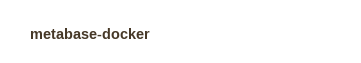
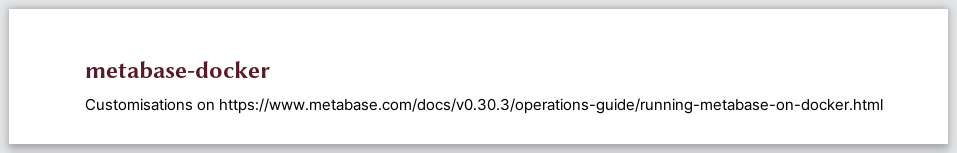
(150, 33) none -> [85,98,884,114] // Customisations on https://www.metabase.com/docs/v0.30.3/operations-guide/running-metabase-on-docker.html

